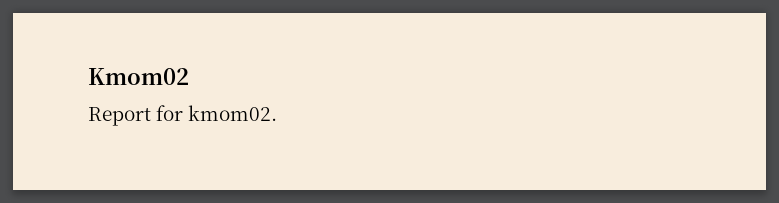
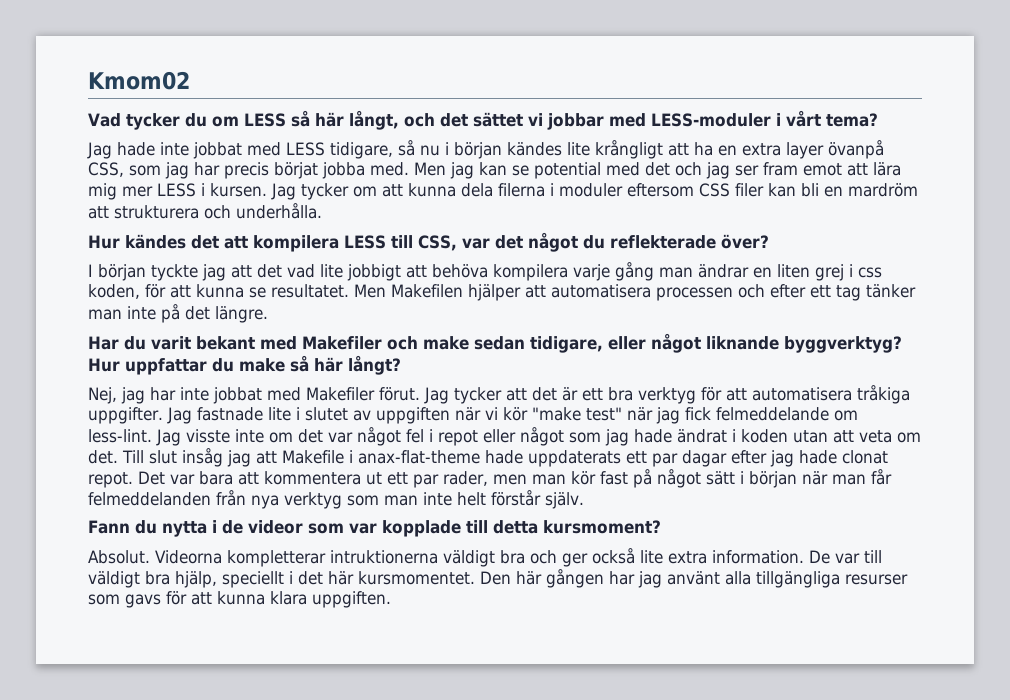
[88,105,278,126] Report for kmom02. -> [88,110,878,130] [87,140,884,159] [88,162,901,179] [88,183,918,200] [88,203,322,219] [88,232,769,252] [88,262,882,281] [88,284,916,301] [88,304,268,323] [88,333,902,353] [88,355,401,375] [88,385,910,404] [88,407,858,424] [88,427,921,446] [88,448,888,467] [88,469,892,488] [88,490,584,509] [88,520,661,537] [88,548,882,567] [88,569,908,588] [88,591,391,608] Vad tycker du om LESS så här långt, och det sättet vi jobbar med LESS-moduler i vårt tema? // Jag hade inte jobbat med LESS tidigare, så nu i början kändes lite krångligt att ha en extra layer övanpå CSS, som jag har precis börjat jobba med. Men jag kan se potential med det och jag ser fram emot att lära mig mer LESS i kursen. Jag tycker om att kunna dela filerna i moduler eftersom CSS filer kan bli en mardröm att strukturera och underhålla. // Hur kändes det att kompilera LESS till CSS, var det något du reflekterade över? // I början tyckte jag att det vad lite jobbigt att behöva kompilera varje gång man ändrar en liten grej i css koden, för att kunna se resultatet. Men Makefilen hjälper att automatisera processen och efter ett tag tänker man inte på det längre. // Har du varit bekant med Makefiler och make sedan tidigare, eller något liknande byggverktyg? Hur uppfattar du make så här långt? // Nej, jag har inte jobbat med Makefiler förut. Jag tycker att det är ett bra verktyg för att automatisera tråkiga uppgifter. Jag fastnade lite i slutet av uppgiften när vi kör "make test" när jag fick felmeddelande om less-lint. Jag visste inte om det var något fel i repot eller något som jag hade ändrat i koden utan att veta om det. Till slut insåg jag att Makefile i anax-flat-theme hade uppdaterats ett par dagar efter jag hade clonat repot. Det var bara att kommentera ut ett par rader, men man kör fast på något sätt i början när man får felmeddelanden från nya verktyg som man inte helt förstår själv. // Fann du nytta i de videor som var kopplade till detta kursmoment? // Absolut. Videorna kompletterar intruktionerna väldigt bra och ger också lite extra information. De var till väldigt bra hjälp, speciellt i det här kursmomentet. Den här gången har jag använt alla tillgängliga resurser som gavs för att kunna klara uppgiften.

